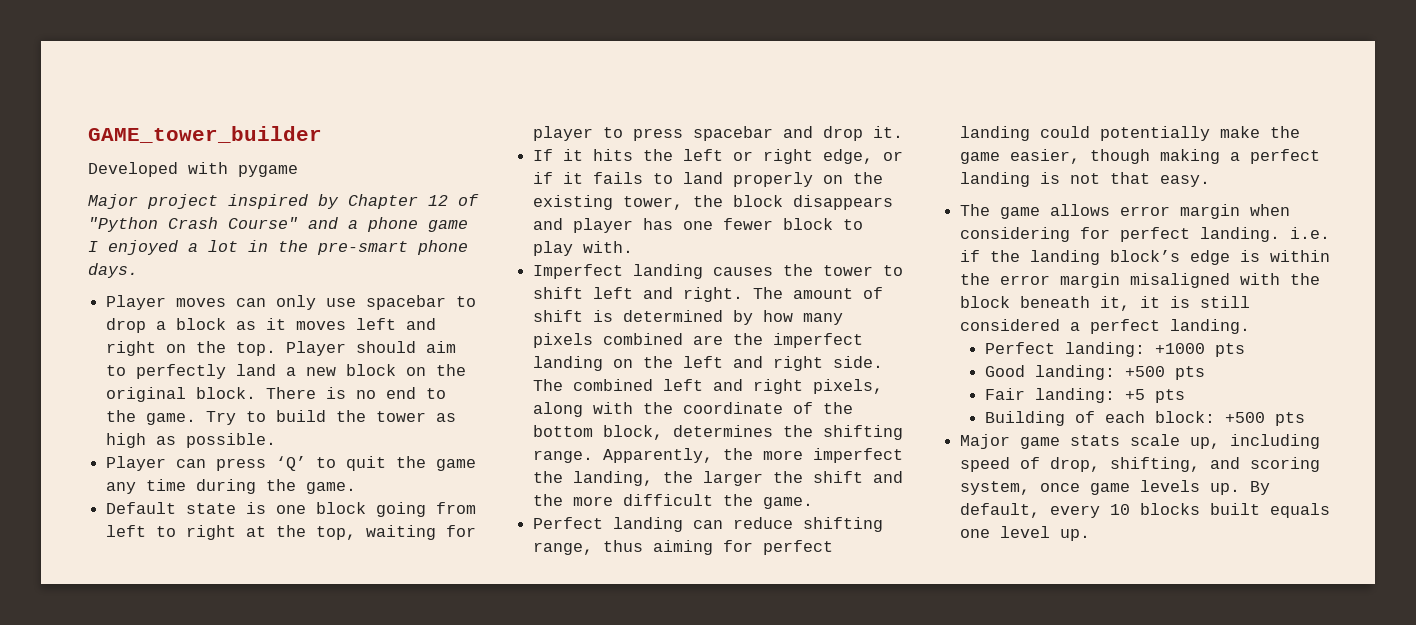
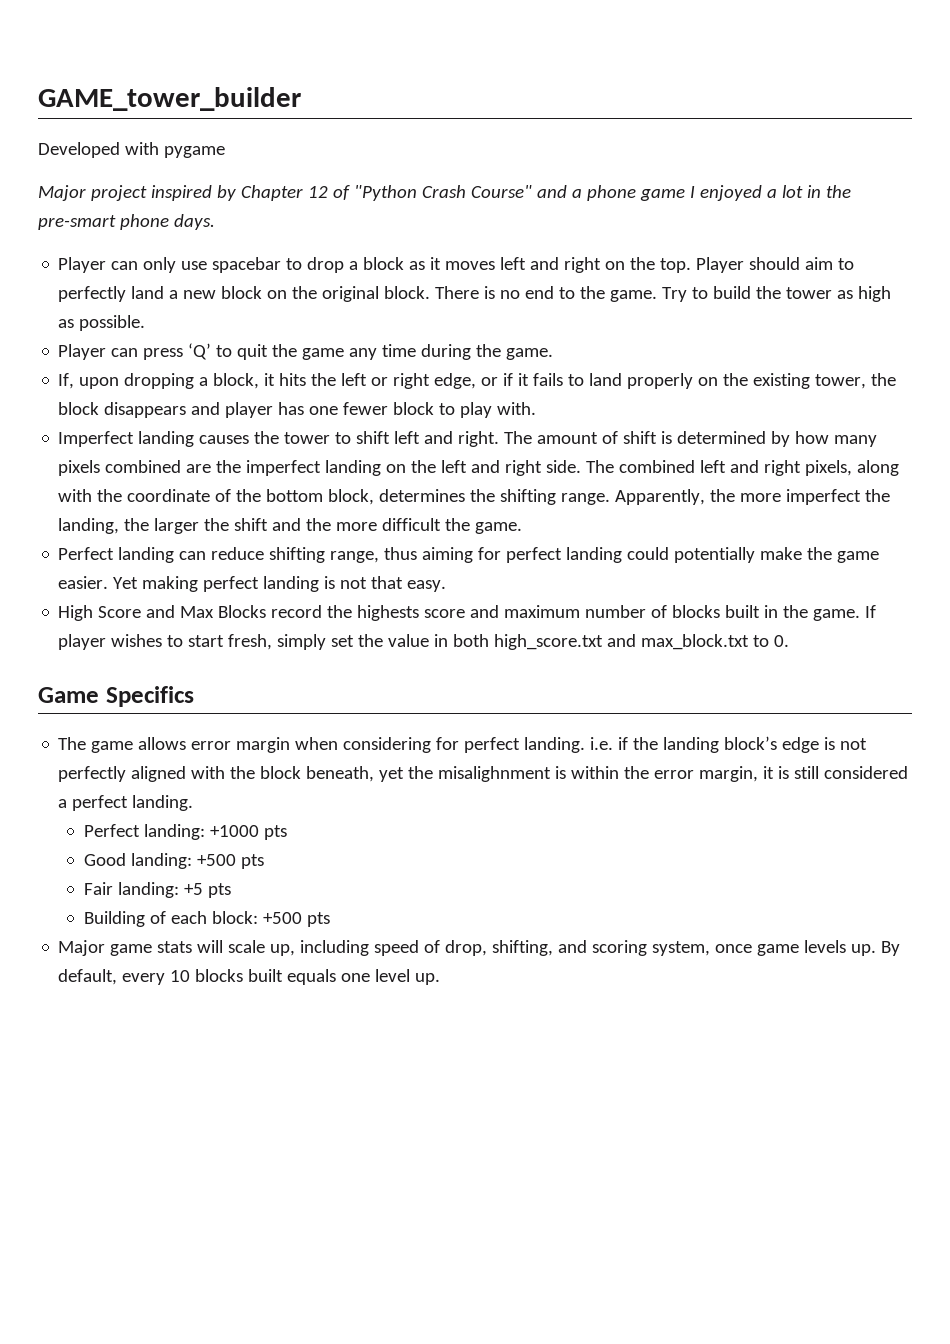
[176,298,227,307] moves -> (107, 265) none
[106,502,477,517] [106,525,477,540] [533,126,904,141] [533,149,554,161] Default state is one block going from left to right at the top, waiting for player to press spacebar and drop it. // If -> [58,373,260,389] If, upon dropping a block,
[1010,149,1241,164] easier, though making a -> [58,576,199,592] easier. Yet making
(1211, 181) none -> [58,605,877,621] [58,634,790,650] [38,686,194,707] // High Score and Max Blocks record the highests score and maximum number of blocks built in the game. If player wishes to start fresh, simply set the value in both high_score.txt and max_block.txt to 0. // Game Specifics
[1270,250,1331,262] [960,273,1321,288] [960,296,1131,311] within the error margin misaligned with the block beneath it, -> [840,738,868,750] [58,766,759,782] not perfectly aligned with the block beneath, yet the misalighnment is within the error margin,
(1121, 440) none -> [197,940,224,953] will

